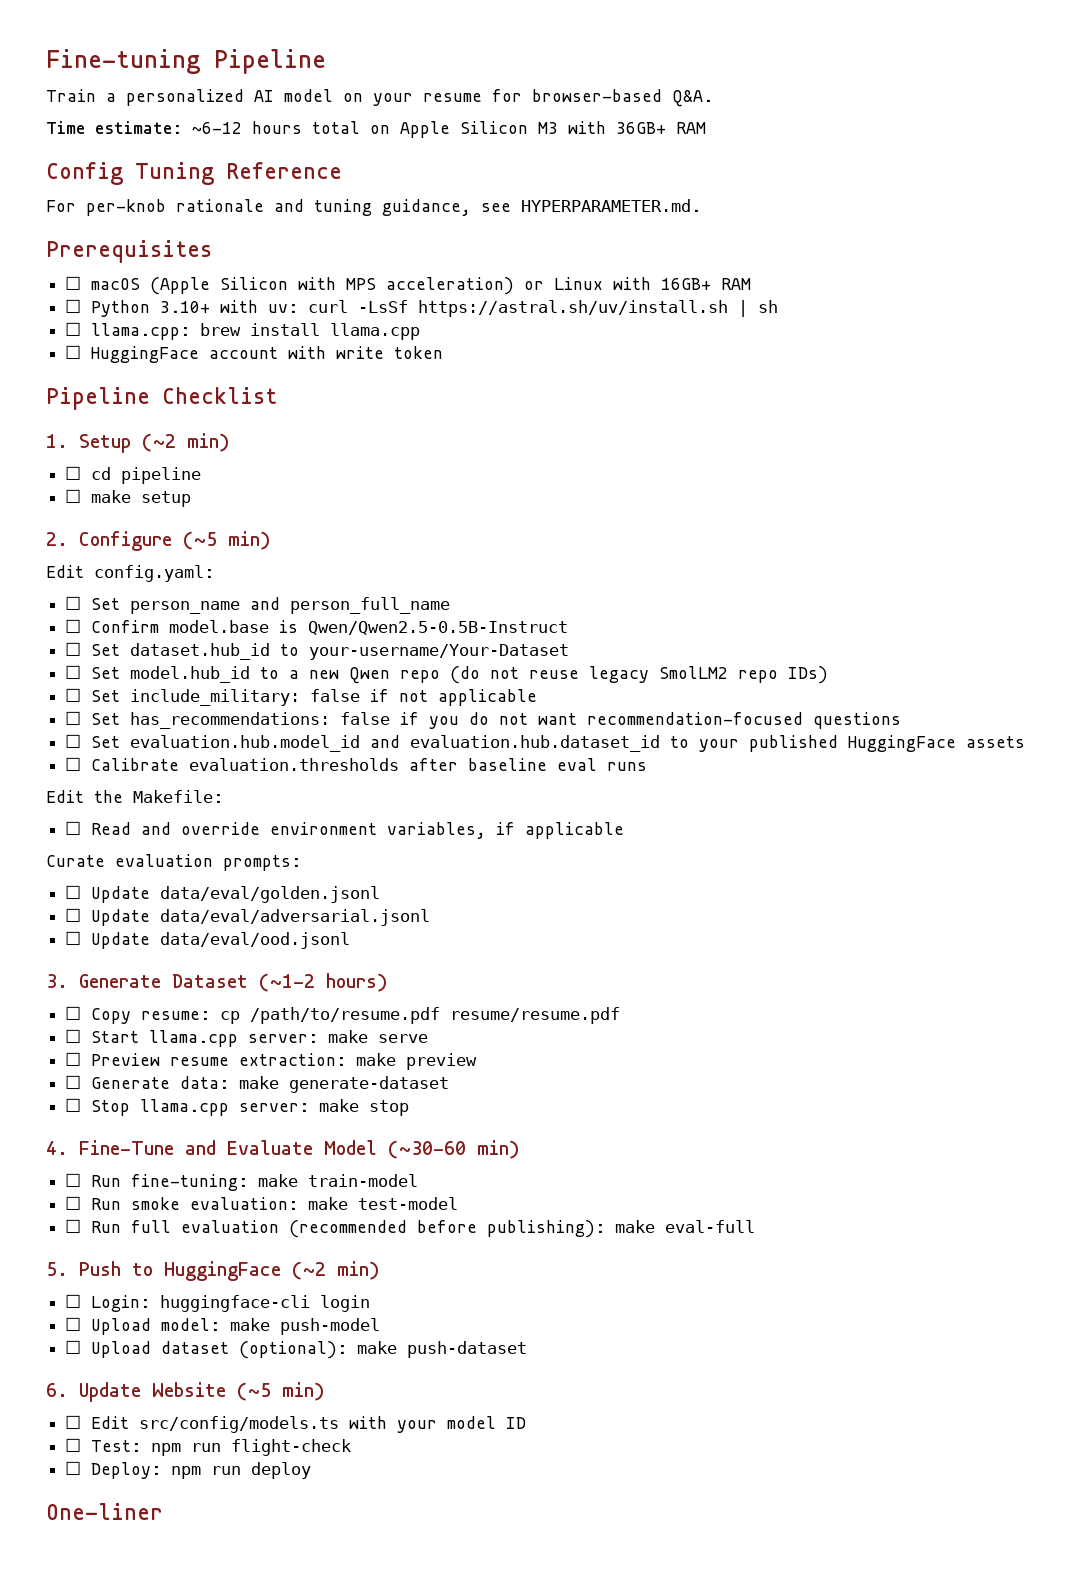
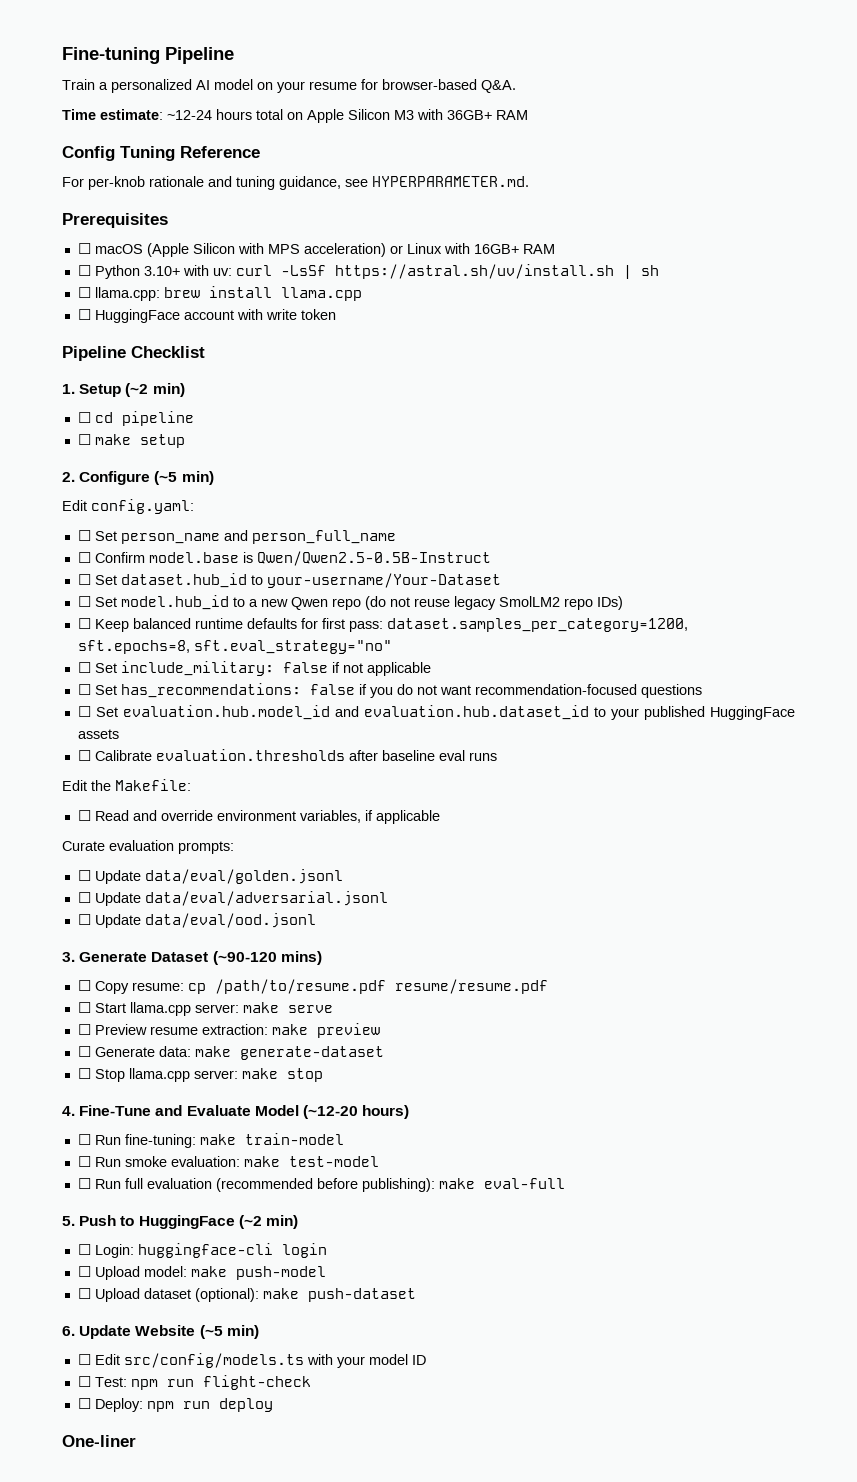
[192,122,242,134] ~6-12 -> [167,110,212,120] ~12-24
(829, 675) none -> [77,618,688,632] [77,640,392,654] // ☐ Keep balanced runtime defaults for first pass: dataset.samples_per_category=1200, sft.epochs=8, sft.eval_strategy="no"
[259,973,388,992] (~1-2 hours) -> [212,951,322,965] (~90-120 mins)
[388,1140,520,1159] (~30-60 min) -> [302,1105,410,1119] (~12-20 hours)

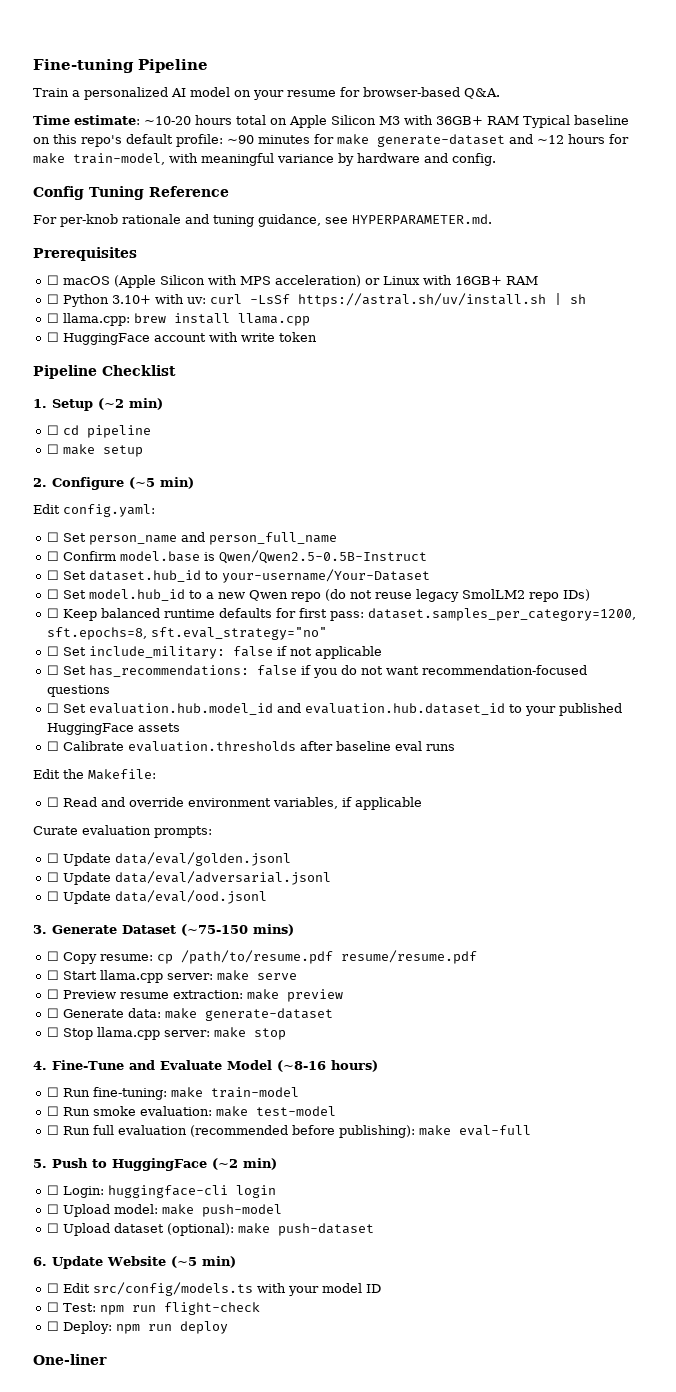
[167,110,212,120] ~12-24 -> [144,116,191,125] ~10-20
(528, 115) none -> [523,115,629,128] [33,134,629,147] [33,153,496,166] Typical baseline on this repo's default profile: ~90 minutes for make generate-dataset and ~12 hours for make train-model, with meaningful variance by hardware and config.
[212,951,277,965] (~90-120 -> [181,924,248,936] (~75-150
[302,1105,358,1119] (~12-20 -> [276,1060,326,1072] (~8-16

